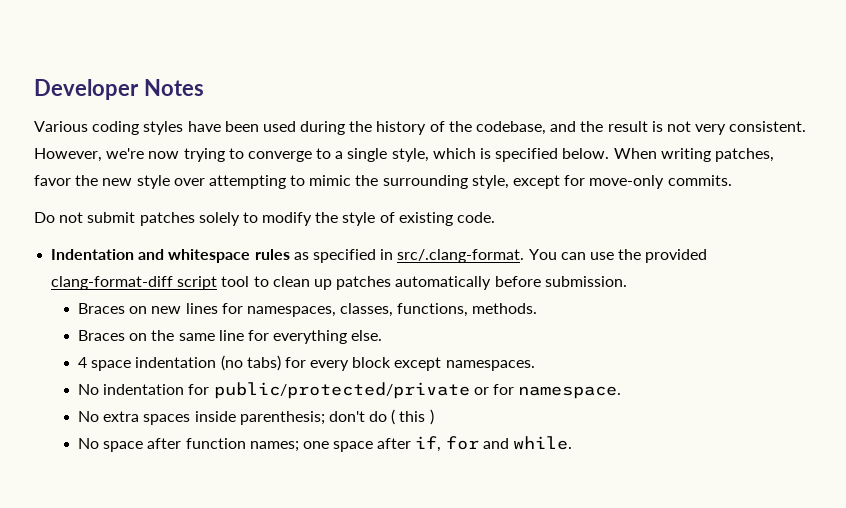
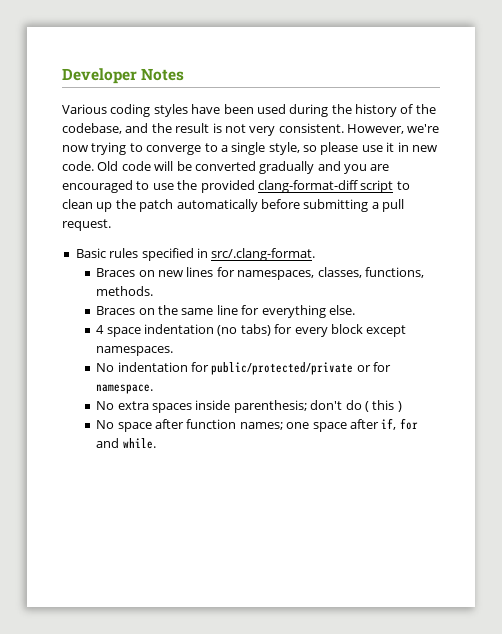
[432,148,774,162] [34,175,732,189] [34,212,496,226] [51,249,586,263] which is specified below. When writing patches, favor the new style over attempting to mimic the surrounding style, except for move-only commits. // Do not submit patches solely to modify the style of existing code. // Indentation and whitespace rules as specified in src/.clang-format. You can -> [303,142,437,155] [62,161,390,174] [62,180,150,193] so please use it in new code. Old code will be converted gradually and you are encouraged to
[221,276,250,287] tool -> (394, 186) none
[336,276,627,290] patches automatically before submission. -> [115,199,404,212] [62,219,111,231] [75,248,316,261] the patch automatically before submitting a pull request. // Basic rules specified in src/.clang-format.

